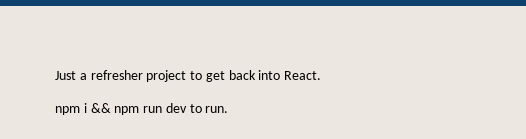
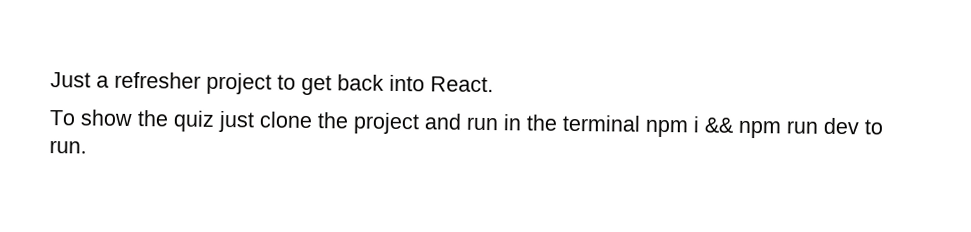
(322, 75) none -> [49,109,641,135] To show the quiz just clone the project and run in the terminal

